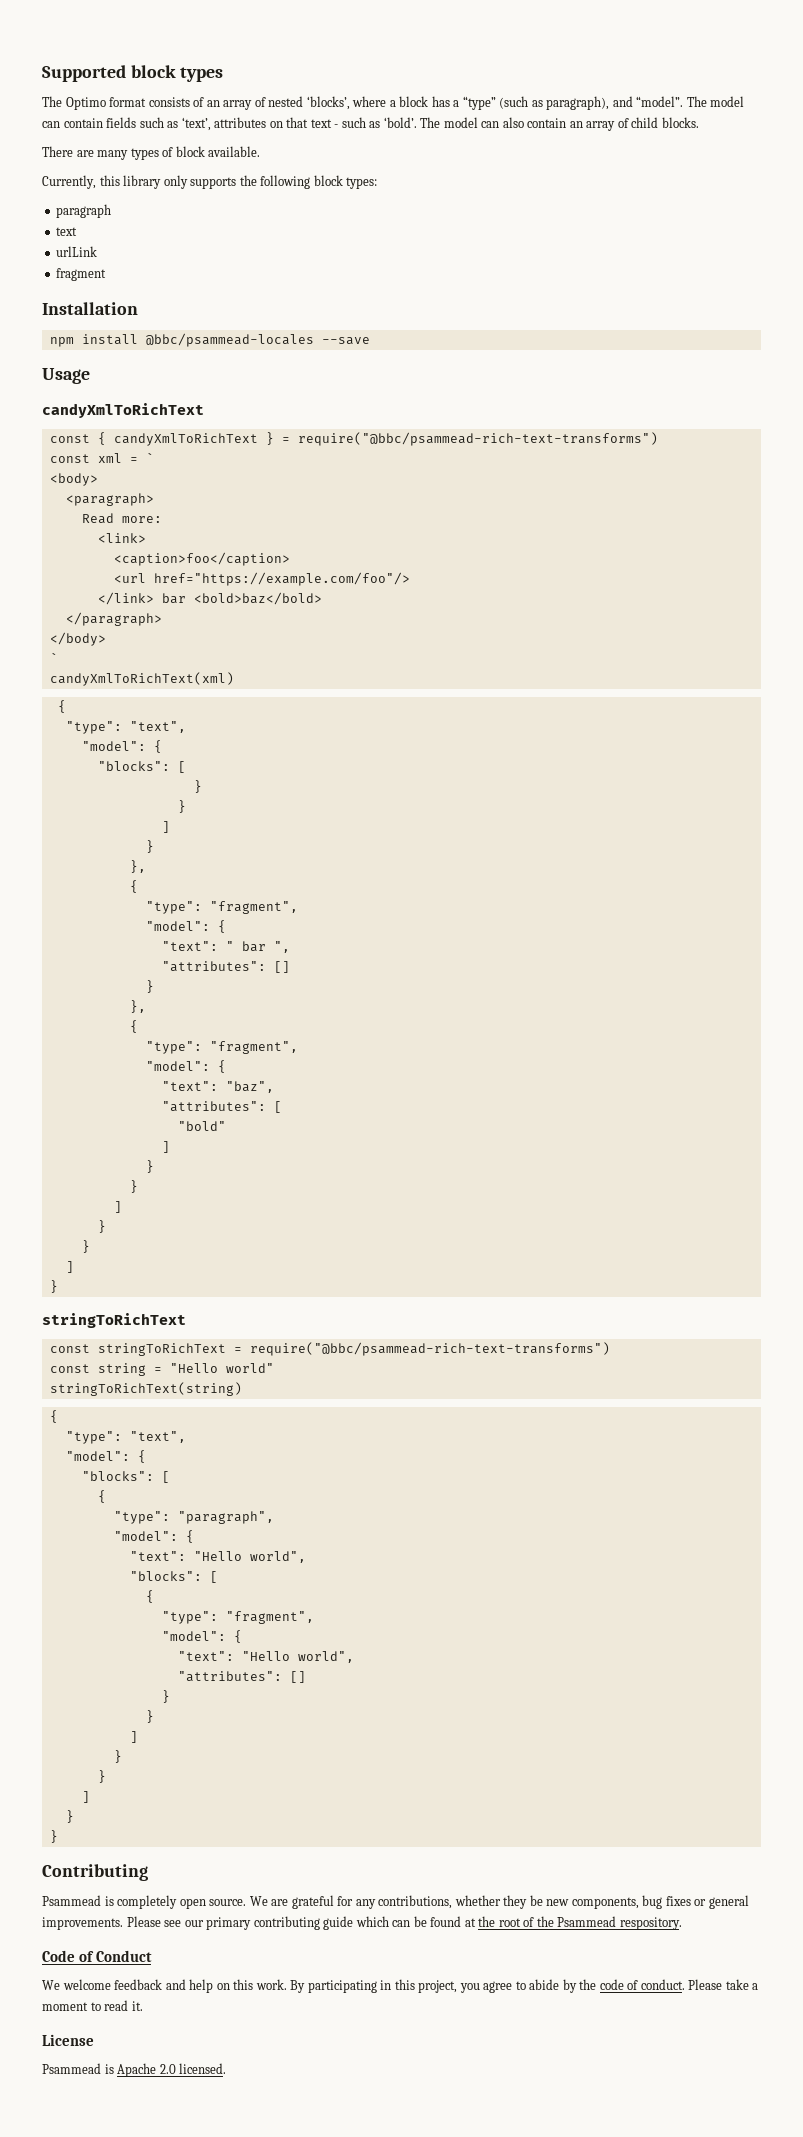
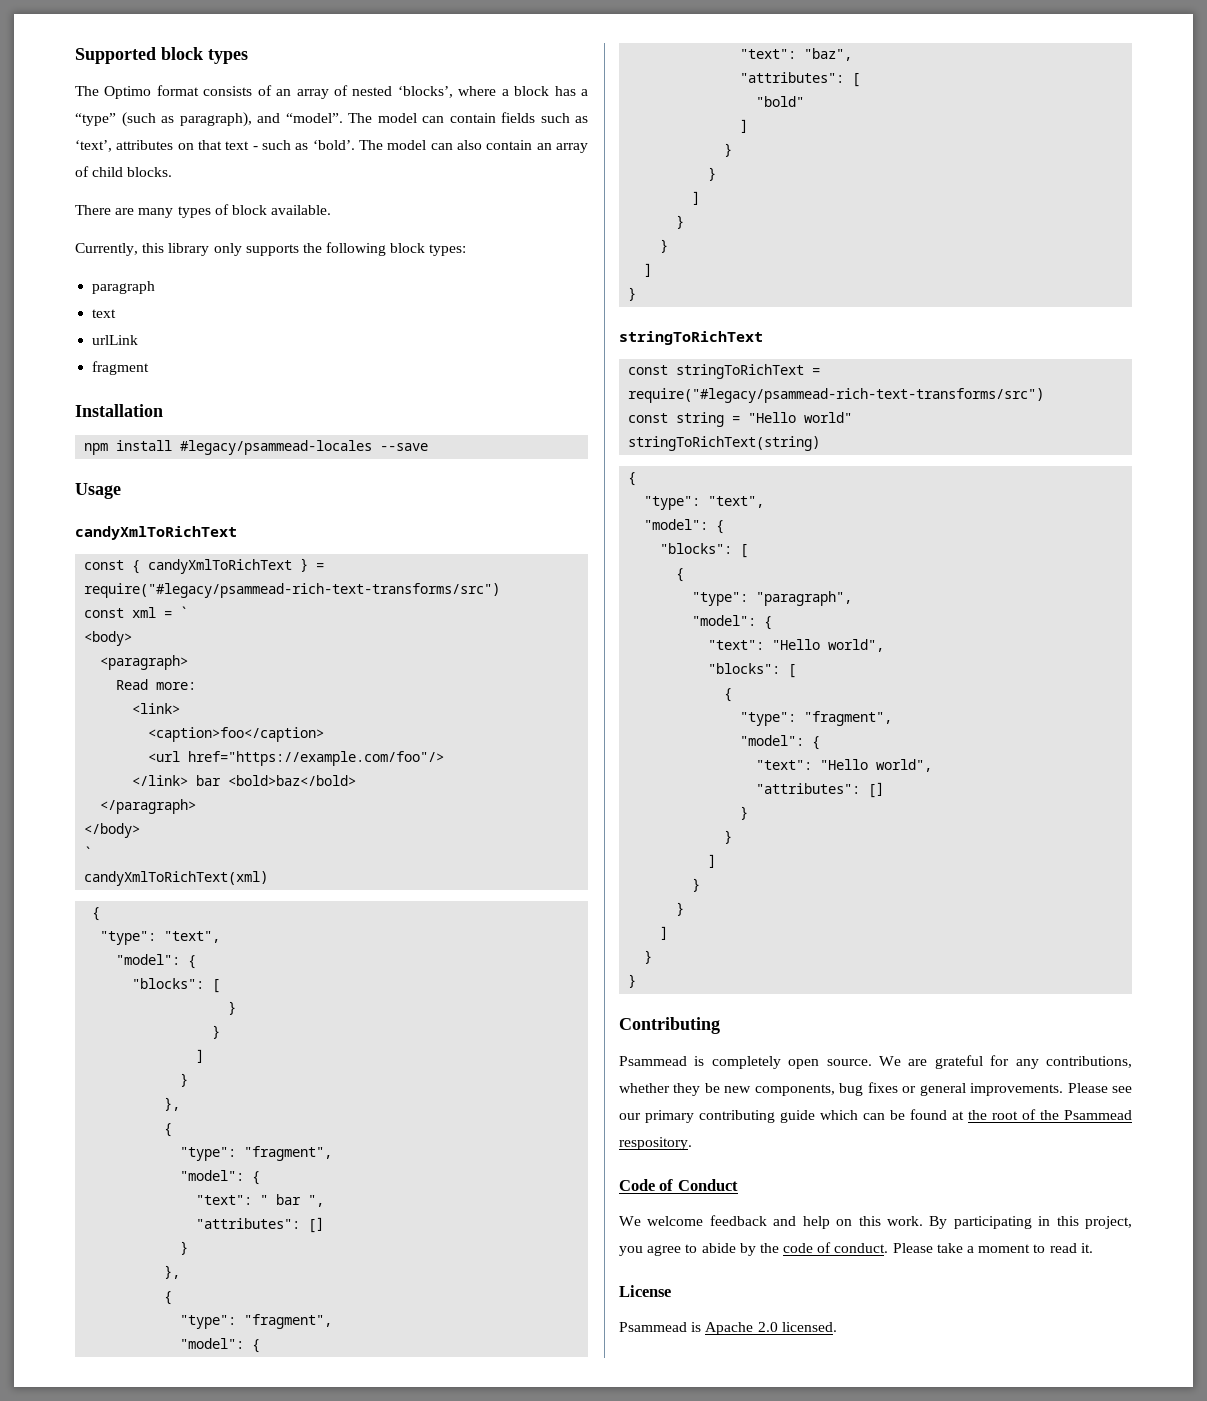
[145,333,314,347] @bbc/psammead-locales -> [180,440,373,455] #legacy/psammead-locales
[297,432,658,446] require("@bbc/psammead-rich-text-transforms") -> [84,583,501,598] require("#legacy/psammead-rich-text-transforms/src")
[249,1342,610,1356] require("@bbc/psammead-rich-text-transforms") -> [628,388,1045,403] require("#legacy/psammead-rich-text-transforms/src")

